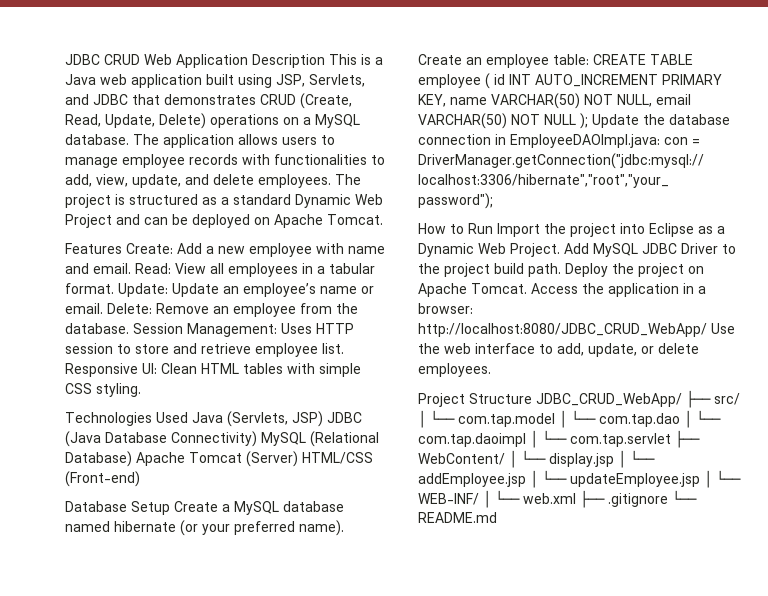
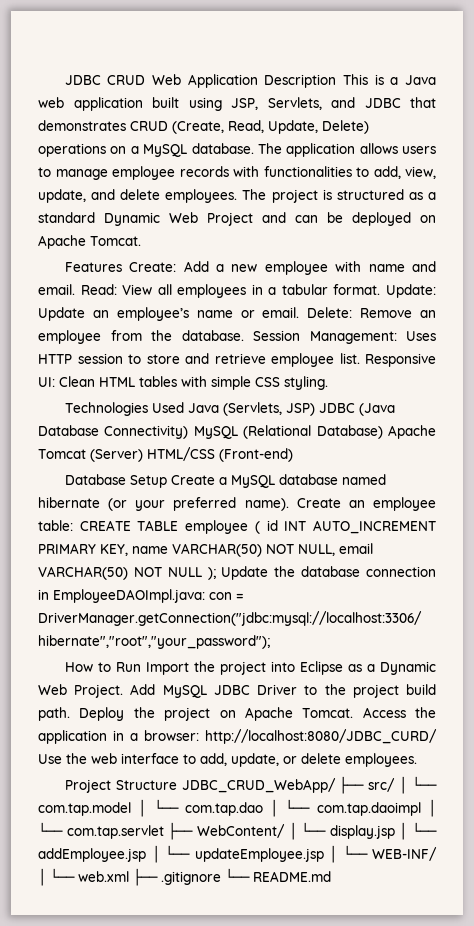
[418,323,707,337] http://localhost:8080/JDBC_CRUD_WebApp/ -> [205,729,437,744] http://localhost:8080/JDBC_CURD/

